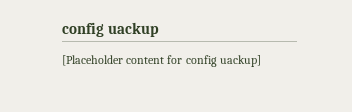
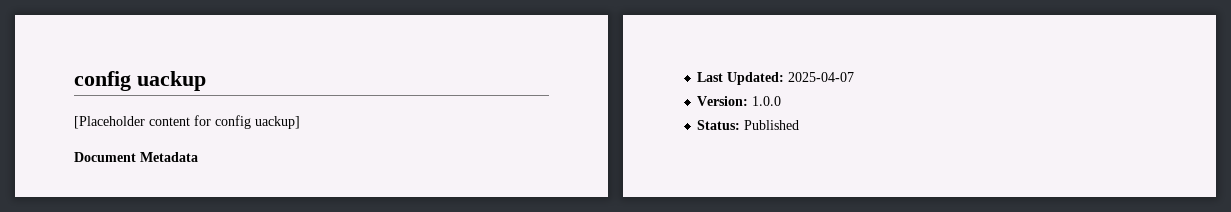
(261, 61) none -> [74,152,198,162] [697,72,855,85] [697,96,782,106] [697,120,800,130] // Document Metadata // Last Updated: 2025-04-07 // Version: 1.0.0 // Status: Published

